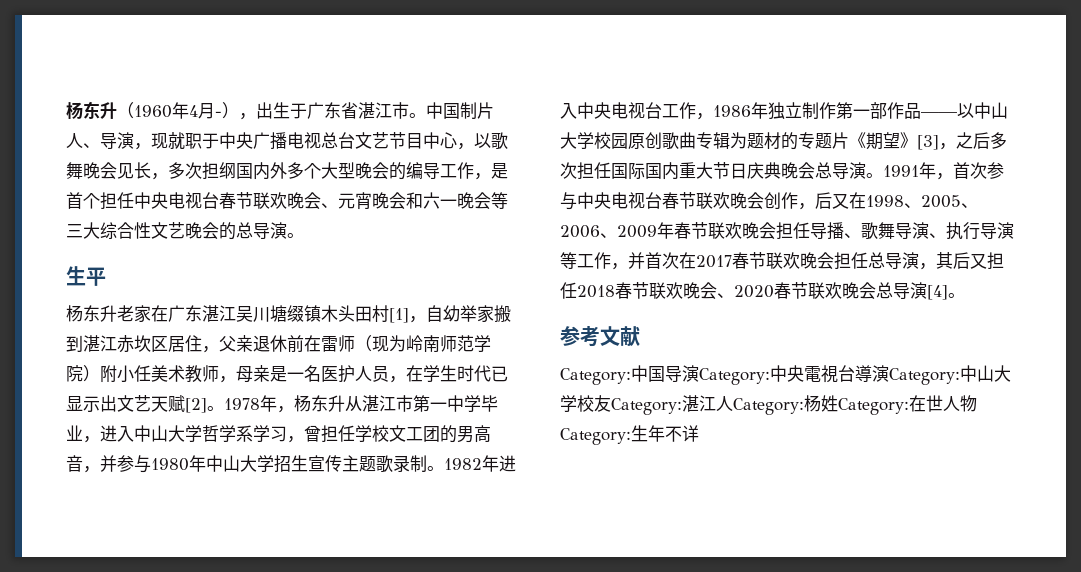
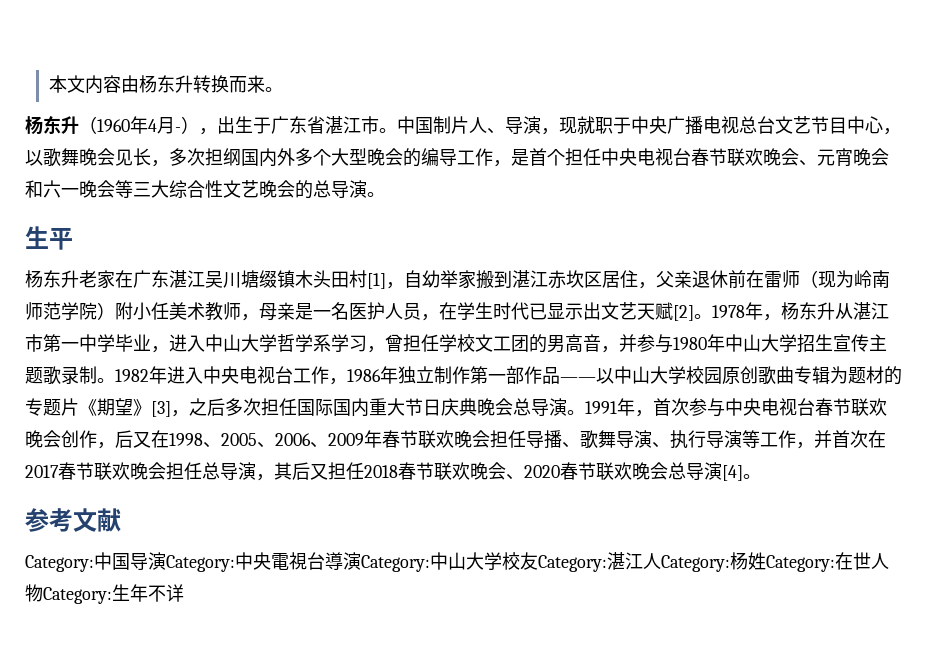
(66, 110) none -> [48,75,283,94] 本文内容由杨东升转换而来。 //

